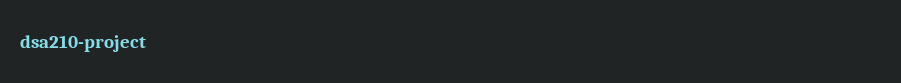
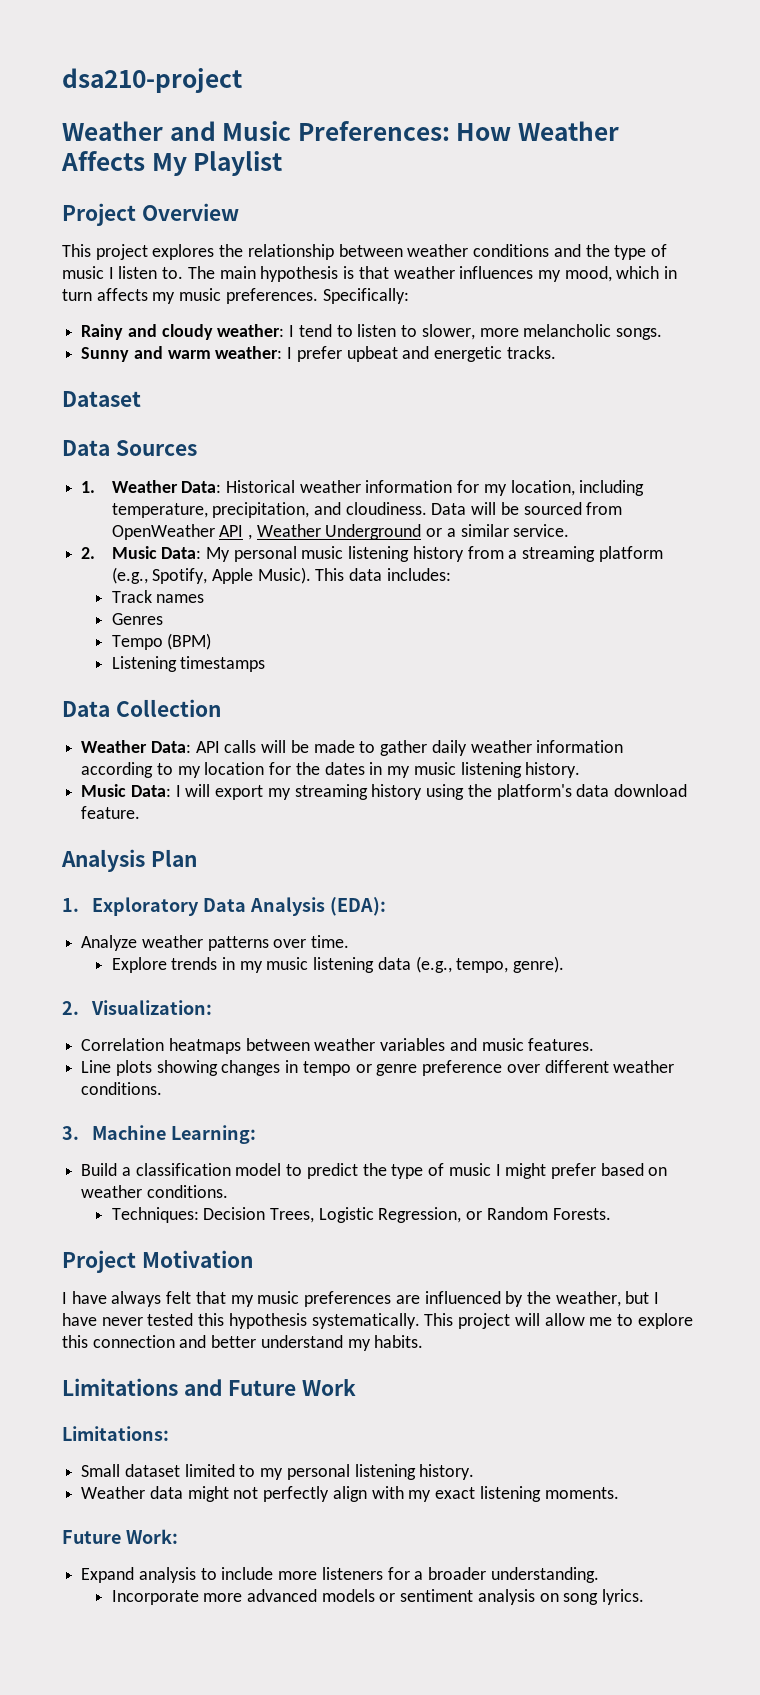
(146, 43) none -> [62,121,620,141] [61,151,283,176] [62,203,239,226] [62,244,667,260] [62,266,678,282] [62,288,409,304] [81,324,662,340] [81,346,556,362] [62,391,141,407] [62,440,197,456] [81,480,645,496] [111,502,623,518] [111,524,570,540] [81,546,663,562] [111,567,451,584] [111,590,205,603] [111,613,163,625] [111,633,212,650] [111,656,266,672] [62,699,221,717] [81,740,624,756] [81,762,581,778] [81,784,687,800] [81,806,141,819] [61,849,197,872] [62,897,386,916] [81,935,350,951] [111,956,565,973] [62,1000,213,1015] [81,1038,595,1054] [81,1060,675,1076] [81,1082,163,1095] [62,1125,257,1144] [81,1163,668,1179] [81,1185,228,1198] [111,1207,611,1223] [62,1250,253,1273] [62,1291,660,1307] [62,1313,693,1329] [62,1335,424,1351] [62,1378,357,1396] [62,1426,169,1441] [81,1464,475,1480] [81,1486,619,1502] [62,1529,178,1544] [81,1567,599,1583] [111,1589,645,1605] // Weather and Music Preferences: How Weather Affects My Playlist // Project Overview // This project explores the relationship between weather conditions and the type of music I listen to. The main hypothesis is that weather influences my mood, which in turn affects my music preferences. Specifically: // Rainy and cloudy weather: I tend to listen to slower, more melancholic songs. // Sunny and warm weather: I prefer upbeat and energetic tracks. // Dataset // Data Sources // 1. Weather Data: Historical weather information for my location, including temperature, precipitation, and cloudiness. Data will be sourced from OpenWeather API , Weather Underground or a similar service. // 2. Music Data: My personal music listening history from a streaming platform (e.g., Spotify, Apple Music). This data includes: // Track names // Genres // Tempo (BPM) // Listening timestamps // Data Collection // Weather Data: API calls will be made to gather daily weather information according to my location for the dates in my music listening history. // Music Data: I will export my streaming history using the platform's data download feature. // Analysis Plan // 1. Exploratory Data Analysis (EDA): // Analyze weather patterns over time. // Explore trends in my music listening data (e.g., tempo, genre). // 2. Visualization: // Correlation heatmaps between weather variables and music features. // Line plots showing changes in tempo or genre preference over different weather conditions. // 3. Machine Learning: // Build a classification model to predict the type of music I might prefer based on weather conditions. // Techniques: Decision Trees, Logistic Regression, or Random Forests. // Project Motivation // I have always felt that my music preferences are influenced by the weather, but I have never tested this hypothesis systematically. This project will allow me to explore this connection and better understand my habits. // Limitations and Future Work // Limitations: // Small dataset limited to my personal listening history. // Weather data might not perfectly align with my exact listening moments. // Future Work: // Expand analysis to include more listeners for a broader understanding. // Incorporate more advanced models or sentiment analysis on song lyrics.

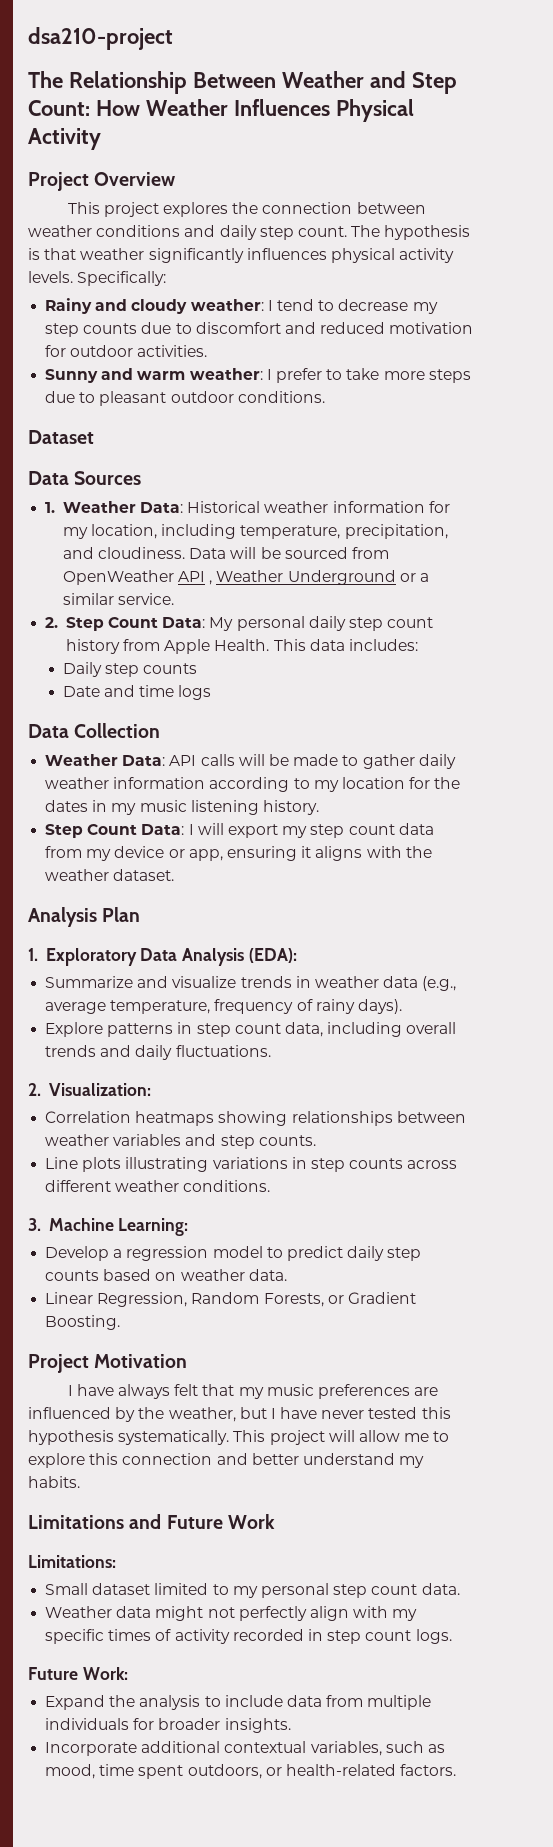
[62,121,620,141] [61,151,283,176] Weather and Music Preferences: How Weather Affects My Playlist -> [28,71,457,94] [28,99,414,122] [28,128,101,150] The Relationship Between Weather and Step Count: How Weather Influences Physical Activity
[247,244,334,260] relationship -> [262,202,353,214] connection
[585,244,667,260] [62,266,678,282] [62,288,318,304] the type of music I listen to. The main hypothesis is that weather influences my mood, which in turn affects my music preferences. -> [219,225,471,240] [28,248,455,263] [28,271,73,283] daily step count. The hypothesis is that weather significantly influences physical activity levels.
[357,324,662,340] listen to slower, more melancholic songs. -> [338,299,438,314] [45,322,474,337] [45,345,208,357] decrease my step counts due to discomfort and reduced motivation for outdoor activities.
[346,346,556,362] upbeat and energetic tracks. -> [326,368,471,383] [45,391,325,406] to take more steps due to pleasant outdoor conditions.
[111,546,157,559] Music -> [65,617,158,631] Step Count
[301,546,663,562] [111,567,451,584] [111,590,205,603] [111,613,163,625] [111,633,212,650] [111,656,266,672] music listening history from a streaming platform (e.g., Spotify, Apple Music). This data includes: // Track names // Genres // Tempo (BPM) // Listening timestamps -> [308,616,434,631] [65,639,418,654] [62,662,198,677] [62,685,212,700] daily step count history from Apple Health. This data includes: // Daily step counts // Date and time logs
[81,784,127,797] Music -> [45,824,138,838] Step Count
[294,784,687,800] [81,806,141,819] streaming history using the platform's data download feature. -> [310,823,434,838] [45,846,432,861] [45,869,175,881] step count data from my device or app, ensuring it aligns with the weather dataset.
[81,935,350,951] [111,956,565,973] Analyze weather patterns over time. // Explore trends in my music listening data (e.g., tempo, genre). -> [45,976,457,991] [45,999,402,1014] [45,1022,457,1037] [45,1045,271,1060] Summarize and visualize trends in weather data (e.g., average temperature, frequency of rainy days). // Explore patterns in step count data, including overall trends and daily fluctuations.
(241, 1046) none -> [218,1111,393,1126] showing relationships
[481,1038,595,1051] music features. -> [220,1135,316,1149] step counts.
[156,1060,540,1076] showing changes in tempo or genre preference over -> [125,1157,458,1172] illustrating variations in step counts across
[81,1163,668,1179] [81,1185,228,1198] [111,1207,611,1223] Build a classification model to predict the type of music I might prefer based on weather conditions. // Techniques: Decision Trees, Logistic Regression, or Random Forests. -> [45,1246,422,1261] [45,1269,287,1281] [45,1292,416,1307] [45,1315,121,1330] Develop a regression model to predict daily step counts based on weather data. // Linear Regression, Random Forests, or Gradient Boosting.
[354,1464,475,1480] listening history. -> [333,1583,460,1598] step count data.
[435,1486,619,1502] exact listening moments. -> [45,1629,452,1644] specific times of activity recorded in step count logs.
(135, 1575) none -> [109,1695,136,1707] the
[278,1567,599,1583] [111,1589,645,1605] more listeners for a broader understanding. // Incorporate more advanced models or sentiment analysis on song lyrics. -> [286,1695,432,1710] [45,1718,291,1733] [45,1741,445,1756] [45,1764,457,1779] data from multiple individuals for broader insights. // Incorporate additional contextual variables, such as mood, time spent outdoors, or health-related factors.

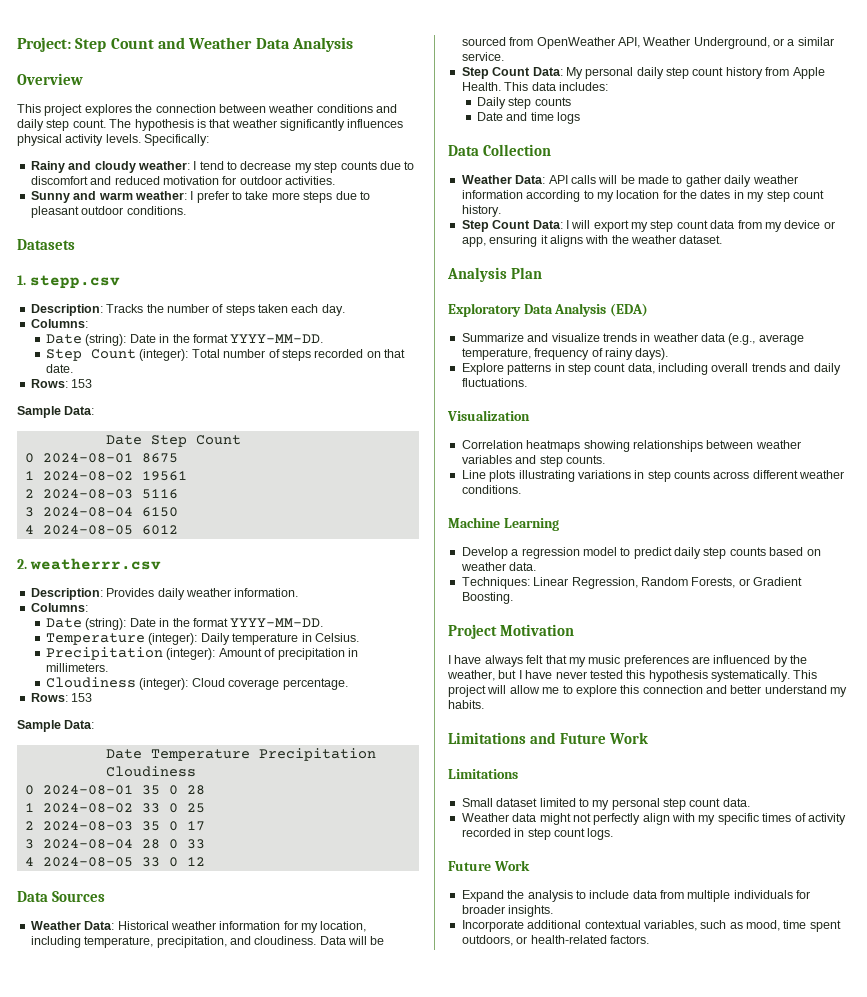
[28,27,173,50] [28,71,457,94] [28,99,414,122] [28,128,101,150] [28,172,89,191] dsa210-project // The Relationship Between Weather and Step Count: How Weather Influences Physical Activity // Project -> [17,37,353,52] Project: Step Count and Weather Data Analysis //
[28,430,94,444] Dataset -> [17,239,75,250] [17,275,120,289] [30,304,345,316] [30,319,88,328] [46,334,324,346] [46,349,406,361] [46,364,74,373] [30,379,93,388] [17,406,95,418] [105,435,241,447] [24,453,178,463] [24,471,187,481] [24,489,178,499] [24,507,178,517] [24,525,178,535] [17,558,161,570] [30,588,299,600] [30,603,88,612] [46,618,324,630] [46,633,359,645] [46,647,358,660] [46,663,109,672] [46,677,348,690] [30,693,93,702] [17,720,95,732] [105,748,376,761] [105,766,196,777] [24,785,205,795] [24,803,205,813] [24,821,205,831] [24,839,205,849] [24,857,205,867] Datasets // 1. stepp.csv // Description: Tracks the number of steps taken each day. // Columns: // Date (string): Date in the format YYYY-MM-DD. // Step Count (integer): Total number of steps recorded on that date. // Rows: 153 // Sample Data: // Date Step Count // 0 2024-08-01 8675 // 1 2024-08-02 19561 // 2 2024-08-03 5116 // 3 2024-08-04 6150 // 4 2024-08-05 6012 // 2. weatherrr.csv // Description: Provides daily weather information. // Columns: // Date (string): Date in the format YYYY-MM-DD. // Temperature (integer): Daily temperature in Celsius. // Precipitation (integer): Amount of precipitation in millimeters. // Cloudiness (integer): Cloud coverage percentage. // Rows: 153 // Sample Data: // Date Temperature Precipitation Cloudiness // 0 2024-08-01 35 0 28 // 1 2024-08-02 33 0 25 // 2 2024-08-03 35 0 17 // 3 2024-08-04 28 0 33 // 4 2024-08-05 33 0 12
[45,502,56,513] 1. -> (106, 896) none
[177,570,396,585] API , Weather Underground -> [617,37,770,49] API, Weather Underground,
[45,617,59,628] 2. -> (504, 56) none
[139,800,259,815] music listening -> [766,190,824,202] step count
[28,948,38,961] 1. -> (543, 273) none
[248,948,297,963] (EDA): -> [609,303,648,317] (EDA)
[28,1083,151,1096] 2. Visualization: -> [447,410,530,421] Visualization
[28,1218,189,1236] 3. Machine Learning: -> [448,517,559,531] Machine Learning
(287, 1275) none -> [461,577,530,589] Techniques:
[28,1555,116,1568] Limitations: -> [448,769,518,779] Limitations
[82,1667,128,1680] Work: -> [493,860,530,871] Work

